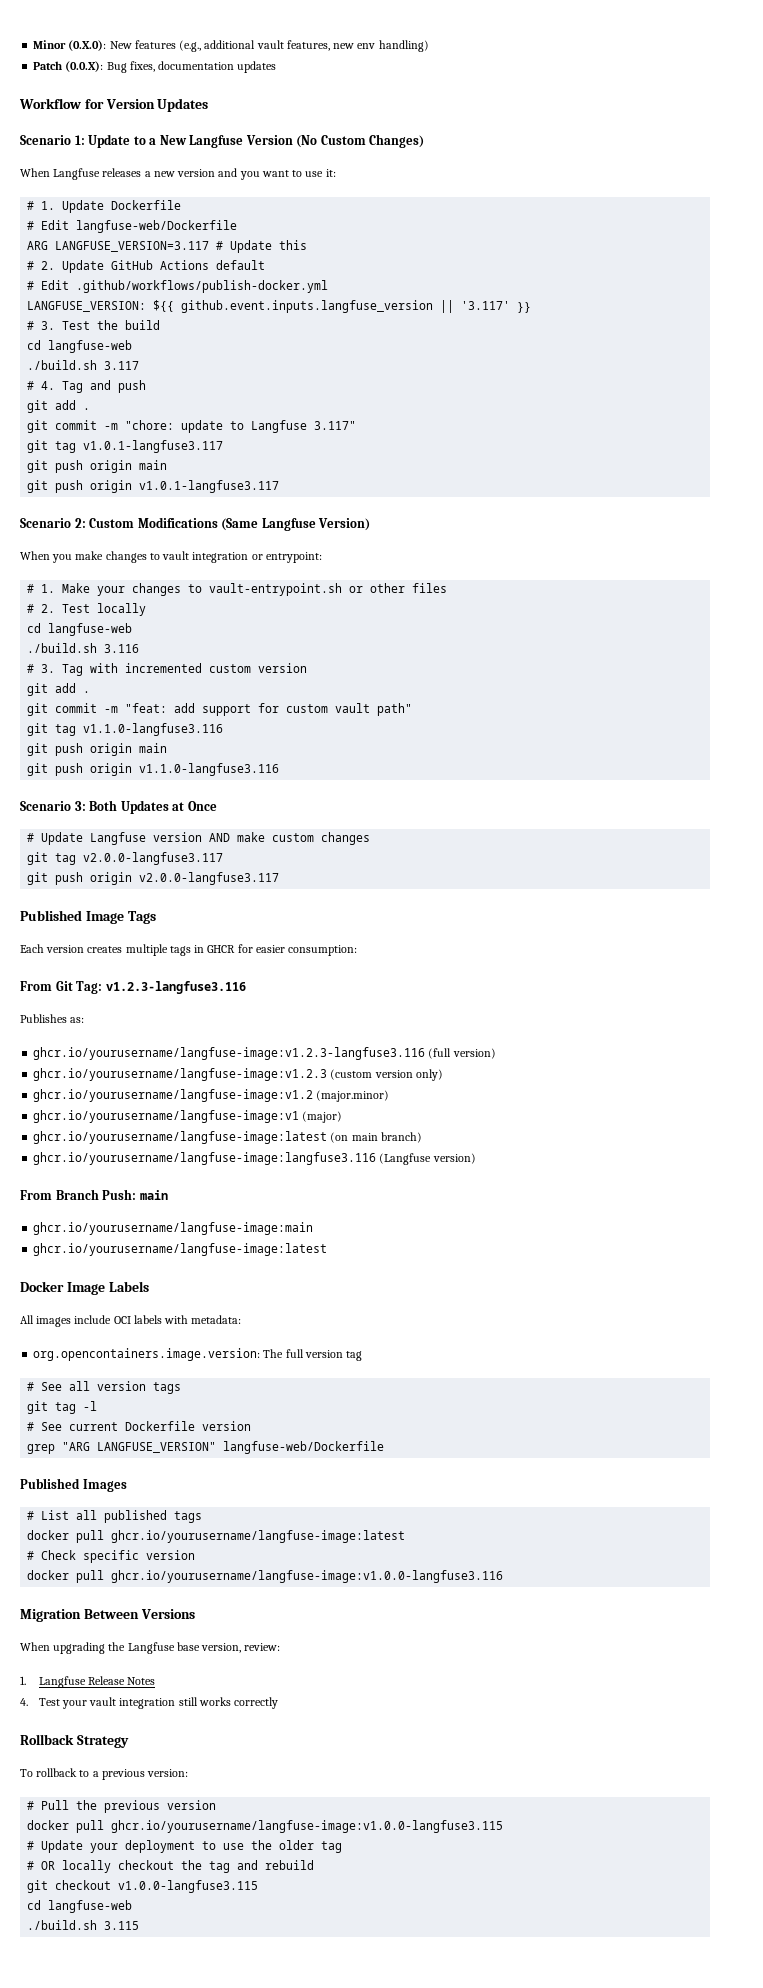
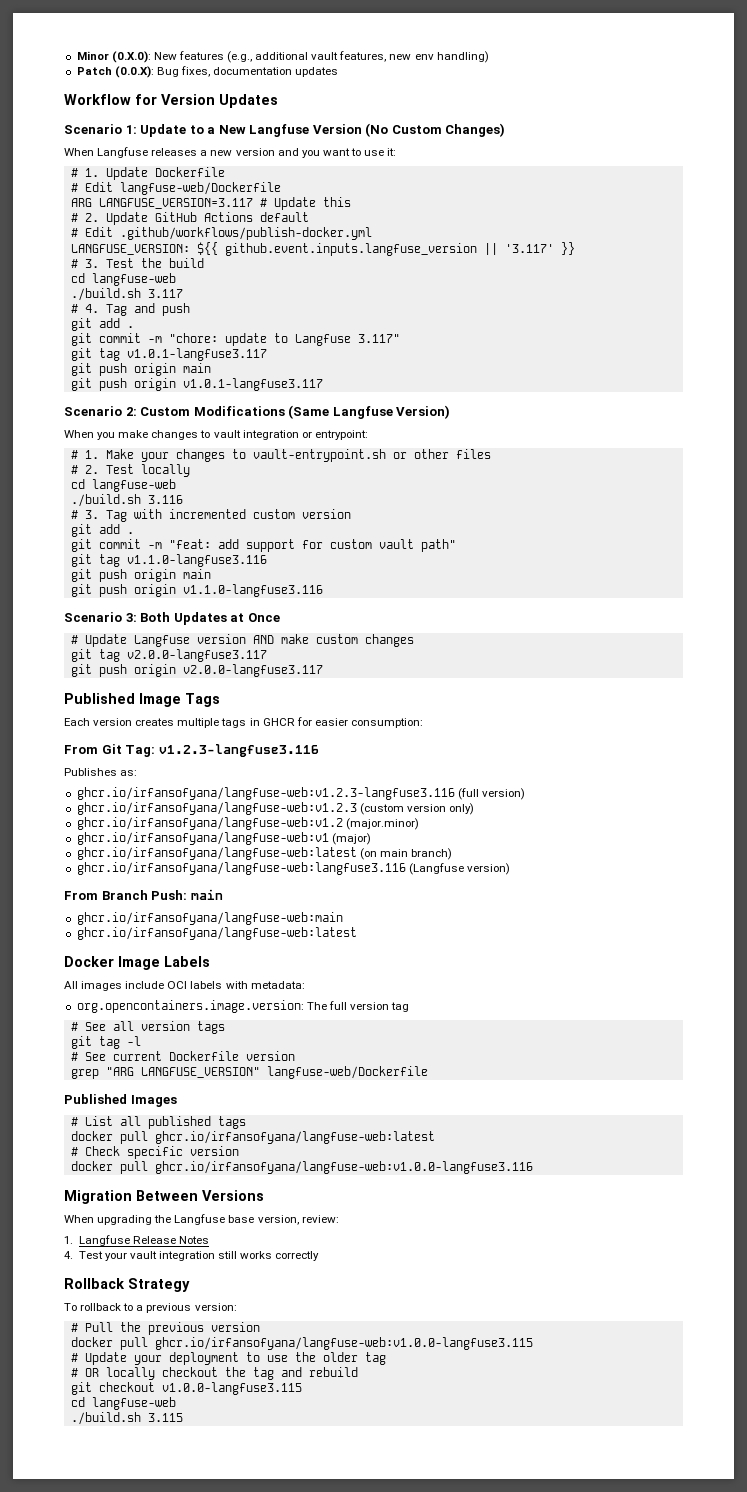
[33,1047,426,1060] ghcr.io/yourusername/langfuse-image:v1.2.3-langfuse3.116 -> [76,787,455,800] ghcr.io/irfansofyana/langfuse-web:v1.2.3-langfuse3.116
[33,1068,328,1081] ghcr.io/yourusername/langfuse-image:v1.2.3 -> [76,802,357,815] ghcr.io/irfansofyana/langfuse-web:v1.2.3
[33,1089,314,1102] ghcr.io/yourusername/langfuse-image:v1.2 -> [76,817,343,830] ghcr.io/irfansofyana/langfuse-web:v1.2
[33,1110,300,1123] ghcr.io/yourusername/langfuse-image:v1 -> [76,832,329,845] ghcr.io/irfansofyana/langfuse-web:v1
[33,1131,328,1144] ghcr.io/yourusername/langfuse-image:latest -> [76,847,357,860] ghcr.io/irfansofyana/langfuse-web:latest
[33,1152,377,1165] ghcr.io/yourusername/langfuse-image:langfuse3.116 -> [76,862,406,875] ghcr.io/irfansofyana/langfuse-web:langfuse3.116
[33,1222,314,1235] [33,1243,328,1256] ghcr.io/yourusername/langfuse-image:main // ghcr.io/yourusername/langfuse-image:latest -> [76,912,343,925] [76,927,357,940] ghcr.io/irfansofyana/langfuse-web:main // ghcr.io/irfansofyana/langfuse-web:latest
[111,1530,406,1543] ghcr.io/yourusername/langfuse-image:latest -> [154,1131,435,1144] ghcr.io/irfansofyana/langfuse-web:latest
[111,1570,504,1583] ghcr.io/yourusername/langfuse-image:v1.0.0-langfuse3.116 -> [154,1161,533,1174] ghcr.io/irfansofyana/langfuse-web:v1.0.0-langfuse3.116
[111,1820,504,1833] ghcr.io/yourusername/langfuse-image:v1.0.0-langfuse3.115 -> [154,1337,533,1350] ghcr.io/irfansofyana/langfuse-web:v1.0.0-langfuse3.115

